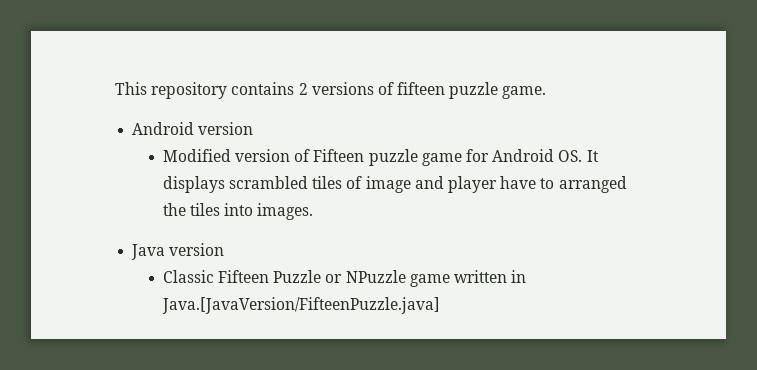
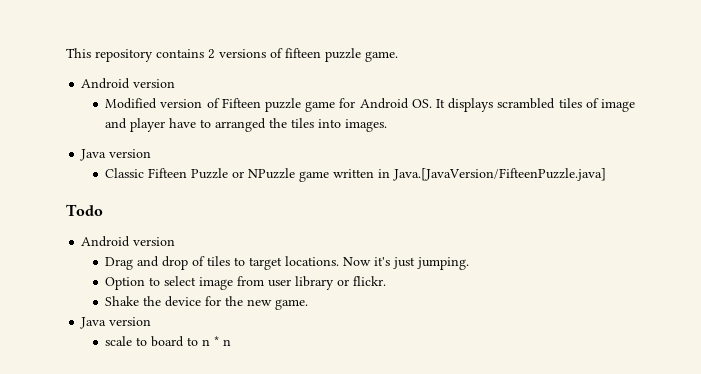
(440, 305) none -> [66,204,103,216] [81,236,176,247] [105,256,470,270] [105,276,387,290] [105,296,309,310] [80,317,152,329] [105,336,232,347] // Todo // Android version // Drag and drop of tiles to target locations. Now it's just jumping. // Option to select image from user library or flickr. // Shake the device for the new game. // Java version // scale to board to n * n

